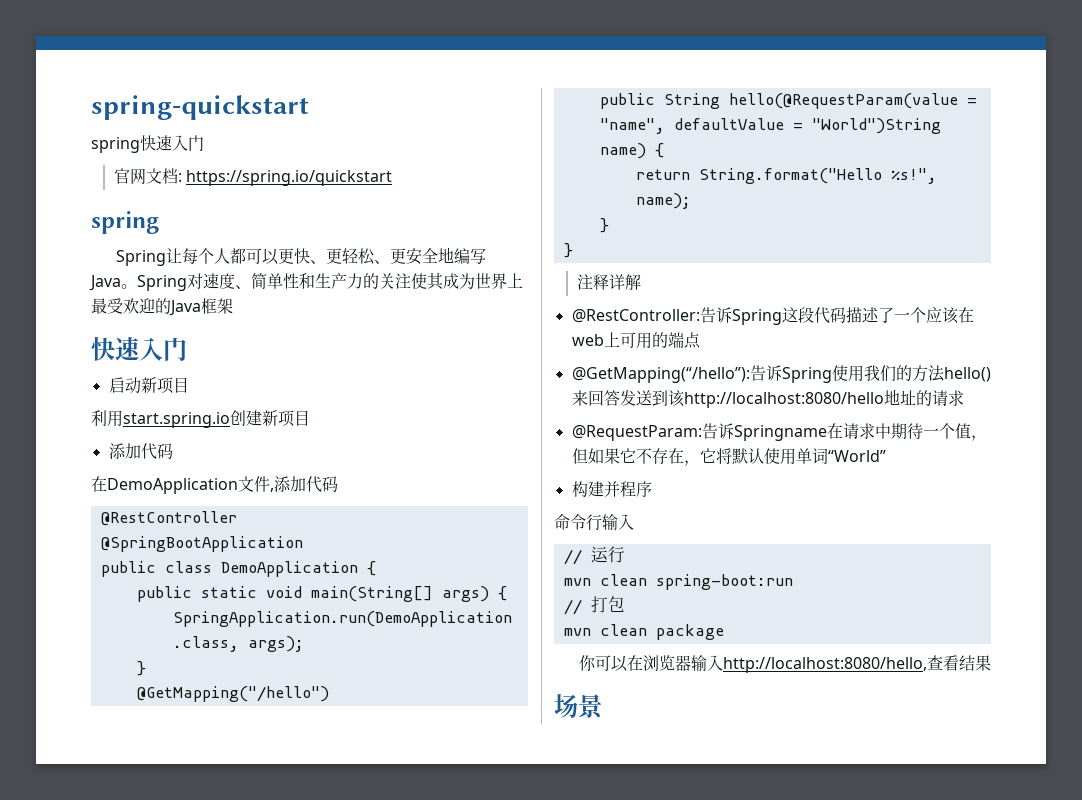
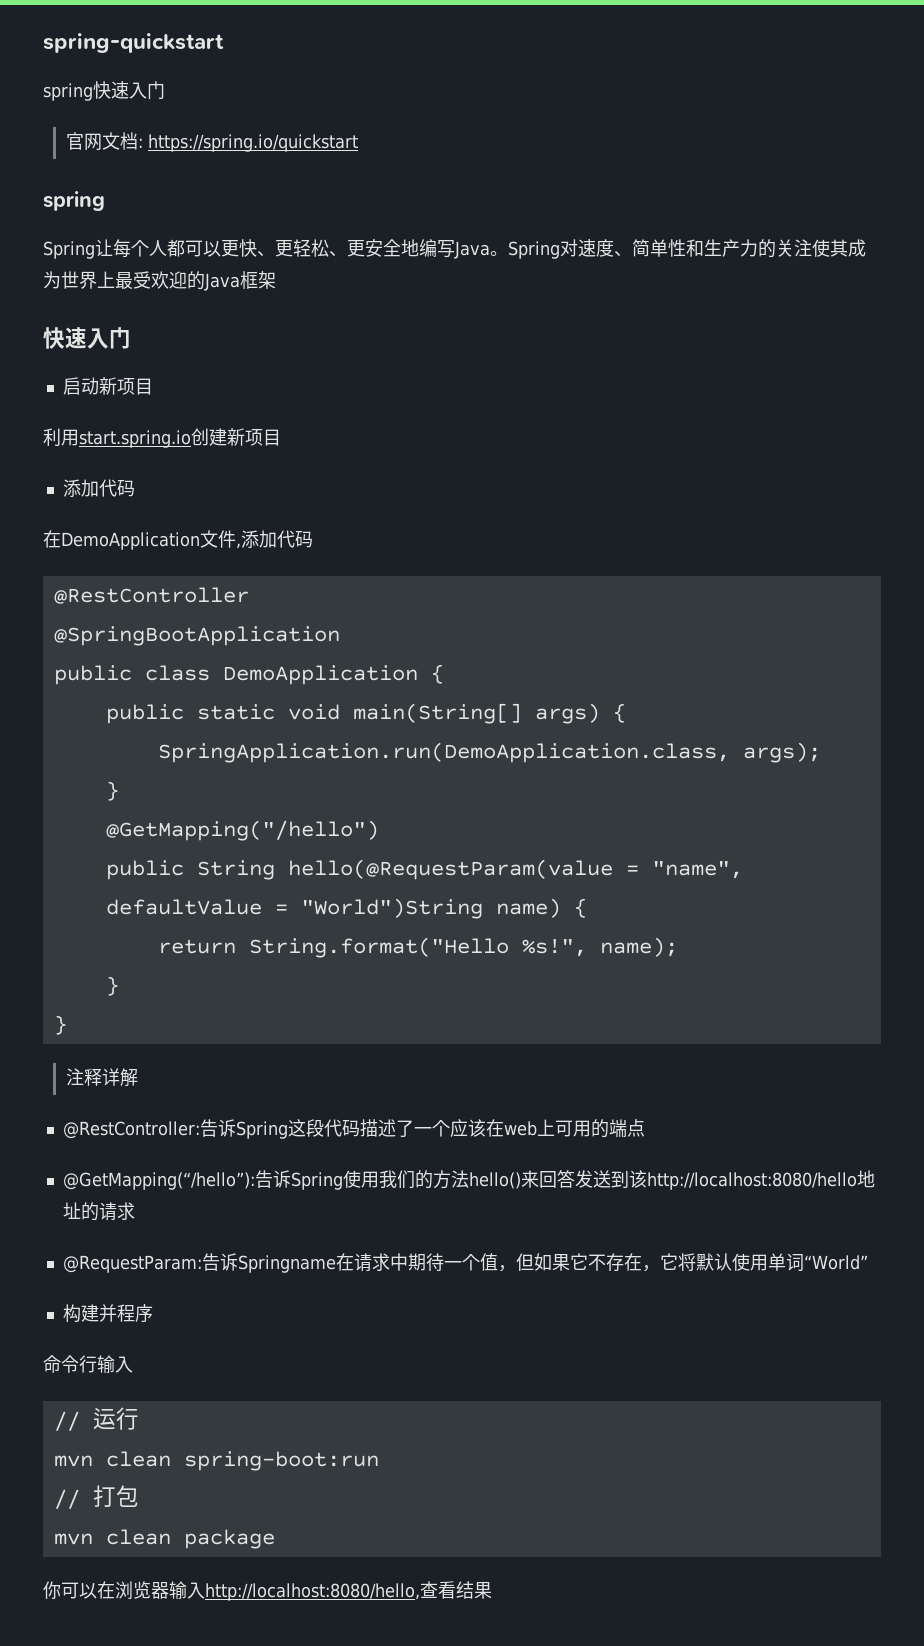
[554,694,603,719] // 场景 -> (492, 1590) none

